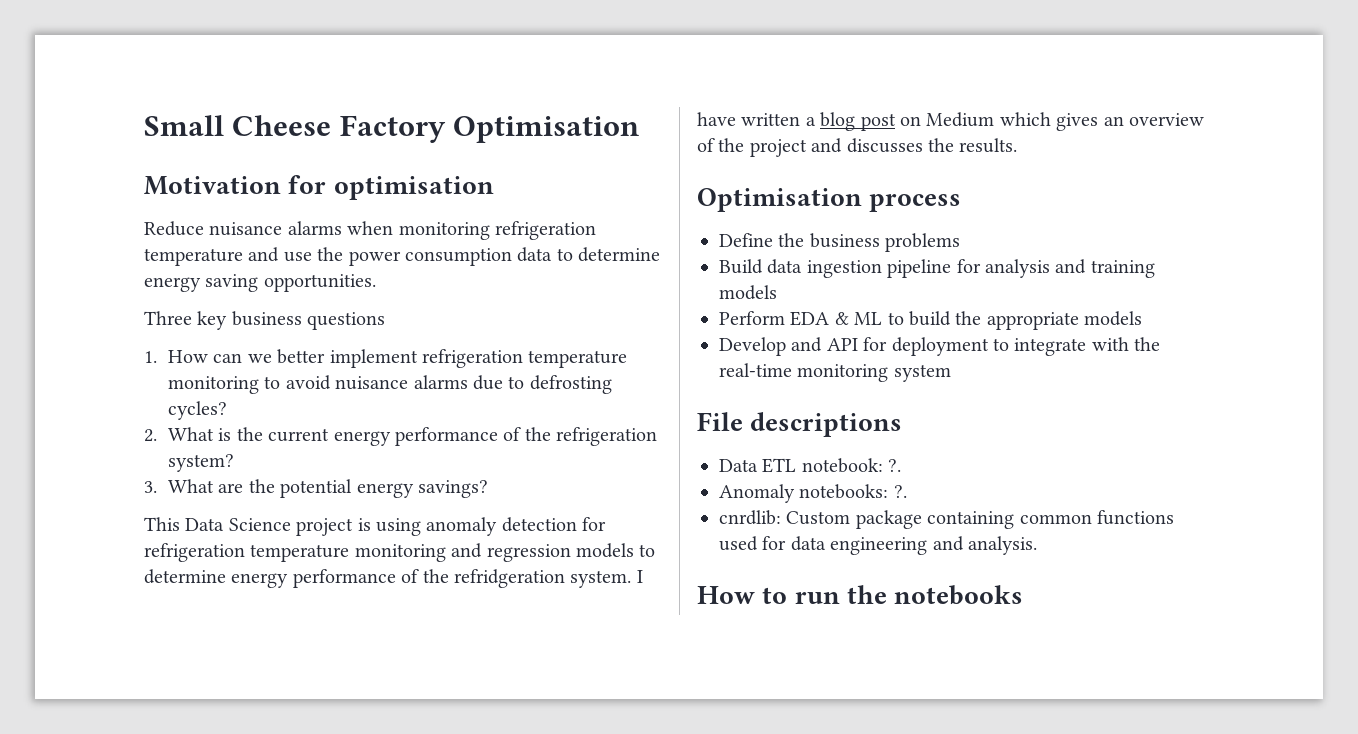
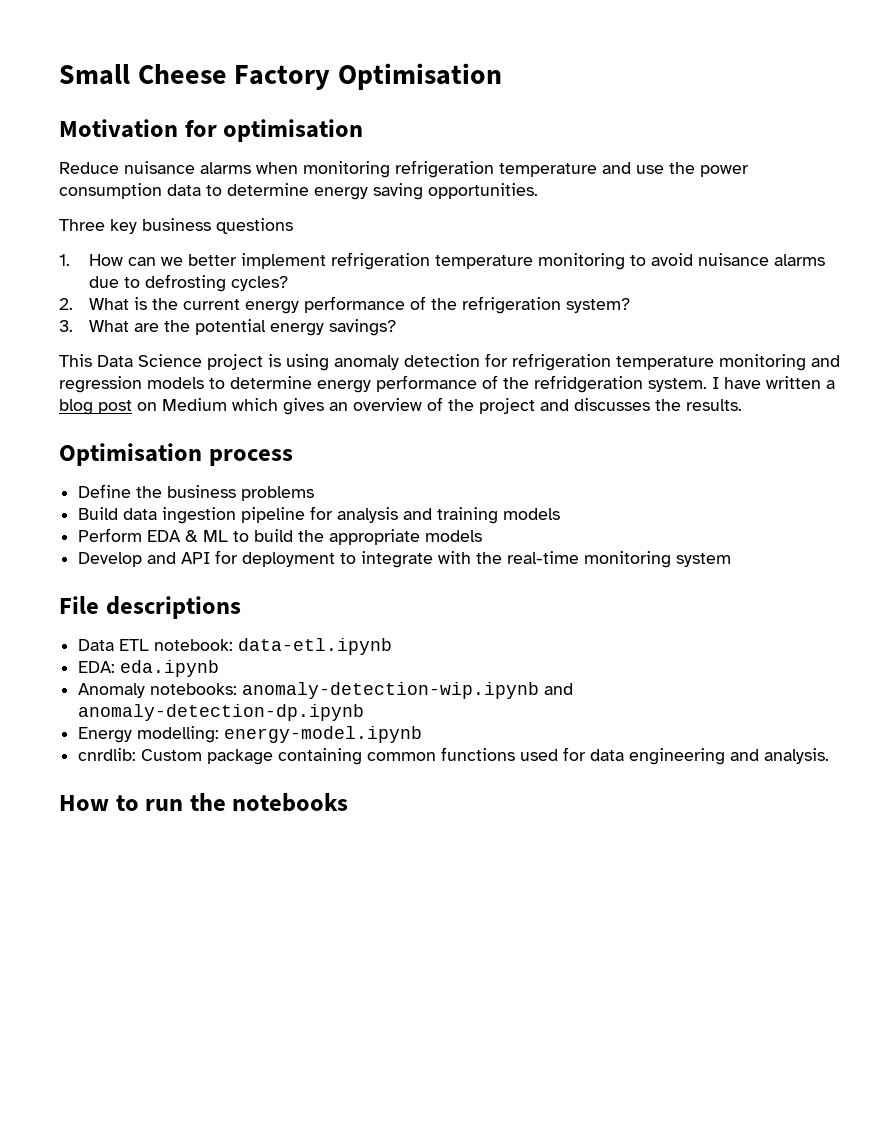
[888,459,902,472] ?. -> [238,638,393,655] [78,660,220,677] data-etl.ipynb // EDA: eda.ipynb
[893,485,907,498] ?. -> [242,682,574,699] [78,704,365,721] [78,726,423,743] anomaly-detection-wip.ipynb and anomaly-detection-dp.ipynb // Energy modelling: energy-model.ipynb

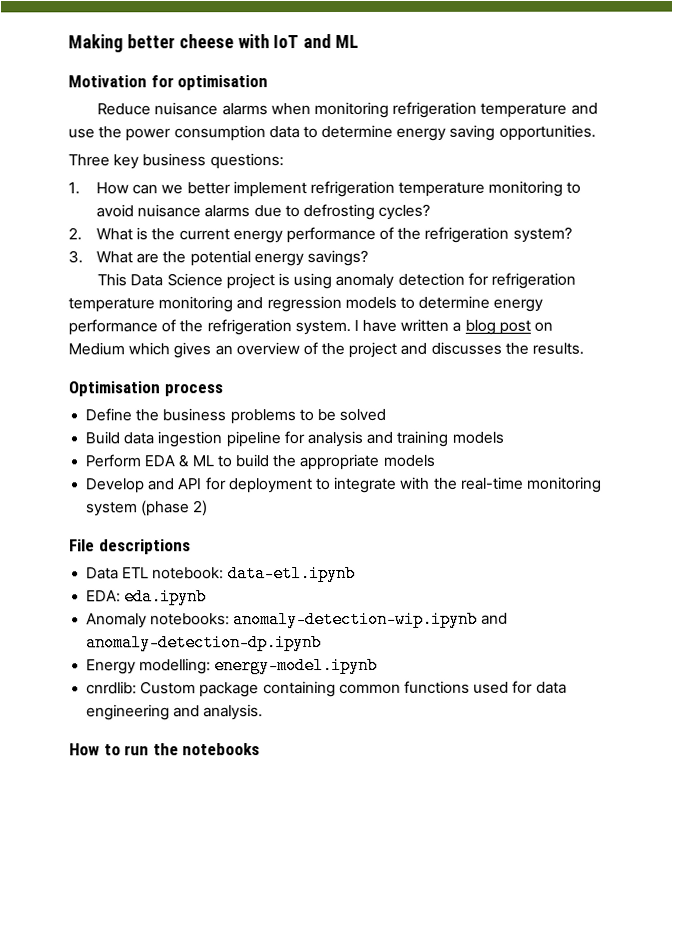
[59,63,502,90] Small Cheese Factory Optimisation -> [68,34,360,53] Making better cheese with IoT and ML
[216,218,293,234] questions -> [209,153,284,170] questions:
[534,375,643,393] refridgeration -> [206,319,292,336] refrigeration
(315, 493) none -> [298,408,387,422] to be solved
(732, 560) none -> [141,500,209,517] (phase 2)

